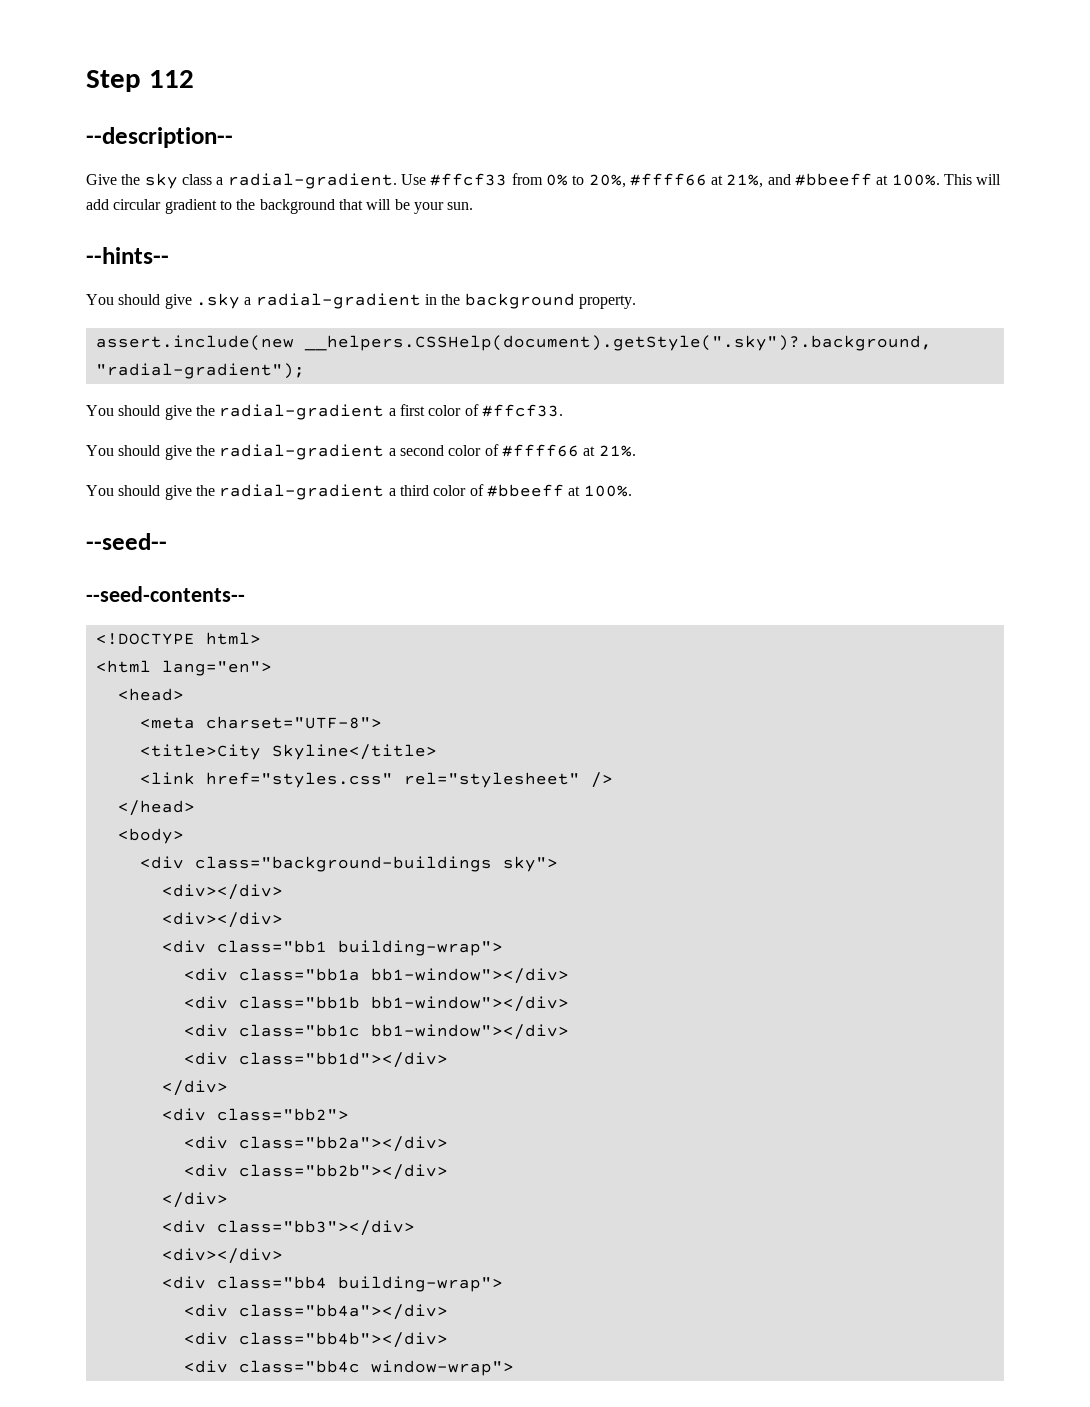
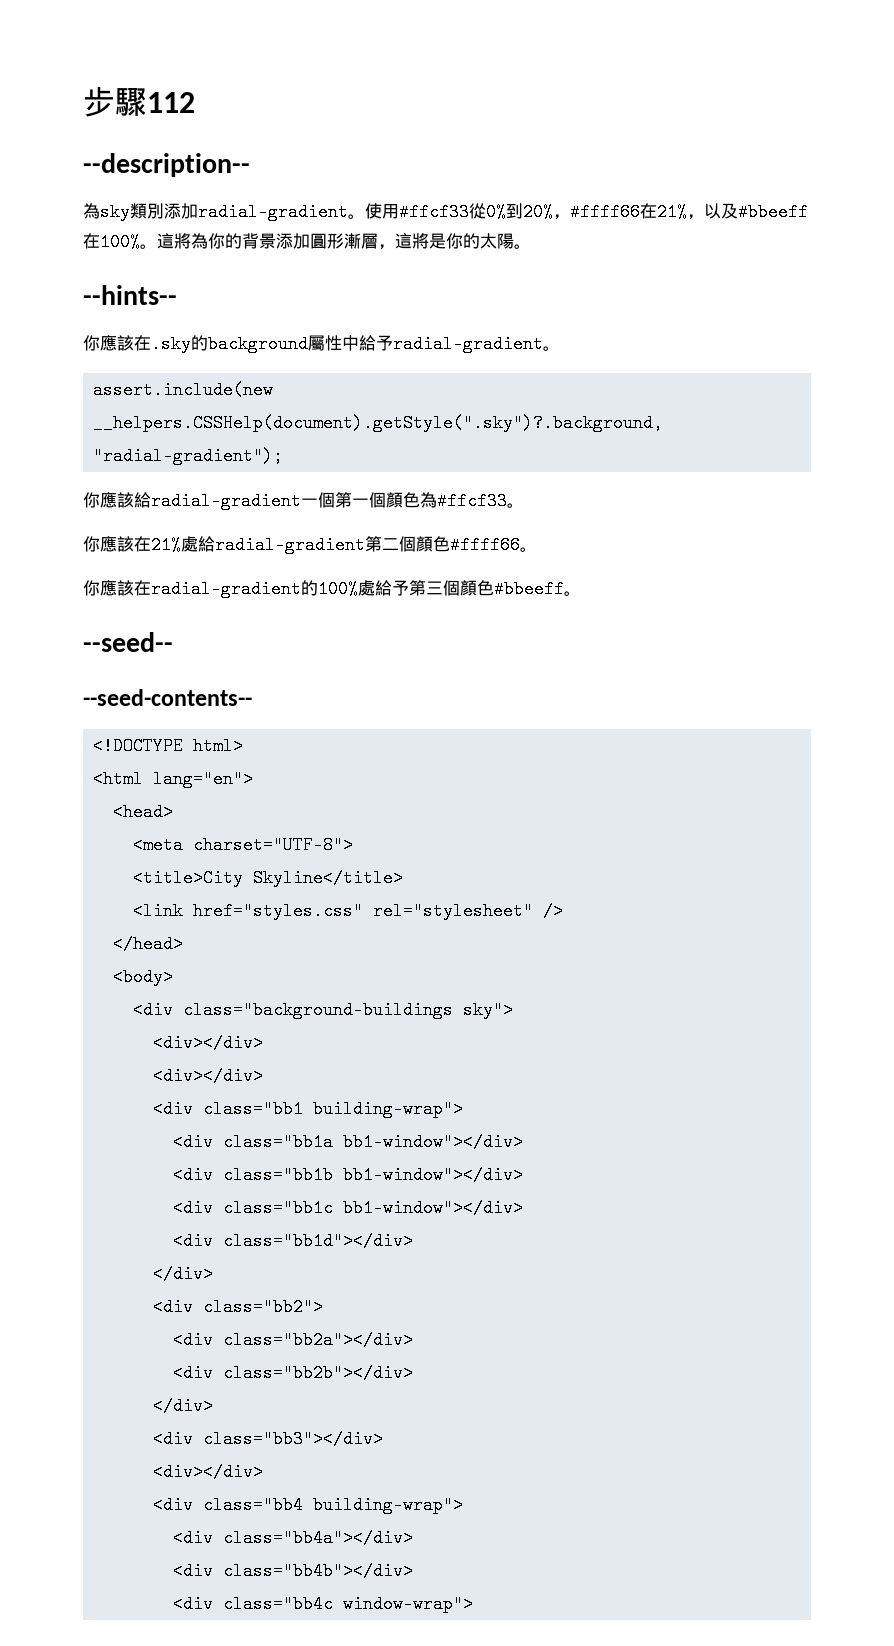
[86,70,141,92] Step -> [83,87,147,117] 步驟
[86,173,1002,189] [86,199,474,214] [86,247,169,264] [86,293,636,309] [95,335,932,351] [95,363,305,379] [86,404,563,420] [86,444,636,460] [86,484,632,500] Give the sky class a radial-gradient. Use #ffcf33 from 0% to 20%, #ffff66 at 21%, and #bbeeff at 100%. This will add circular gradient to the background that will be your sun. // --hints-- // You should give .sky a radial-gradient in the background property. // assert.include(new __helpers.CSSHelp(document).getStyle(".sky")?.background, "radial-gradient"); // You should give the radial-gradient a first color of #ffcf33. // You should give the radial-gradient a second color of #ffff66 at 21%. // You should give the radial-gradient a third color of #bbeeff at 100%. -> [83,203,808,221] [83,232,531,251] [83,285,177,305] [83,335,560,353] [93,381,274,399] [93,414,664,432] [93,447,284,465] [83,492,524,510] [83,536,537,554] [83,580,581,598] 為sky類別添加radial-gradient。使用#ffcf33從0%到20%，#ffff66在21%，以及#bbeeff在100%。這將為你的背景添加圓形漸層，這將是你的太陽。 // --hints-- // 你應該在.sky的background屬性中給予radial-gradient。 // assert.include(new __helpers.CSSHelp(document).getStyle(".sky")?.background, "radial-gradient"); // 你應該給radial-gradient一個第一個顏色為#ffcf33。 // 你應該在21%處給radial-gradient第二個顏色#ffff66。 // 你應該在radial-gradient的100%處給予第三個顏色#bbeeff。

